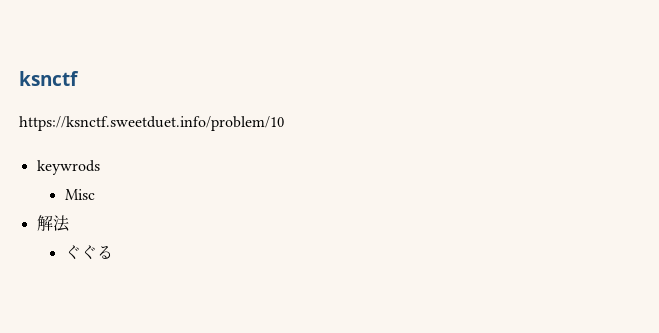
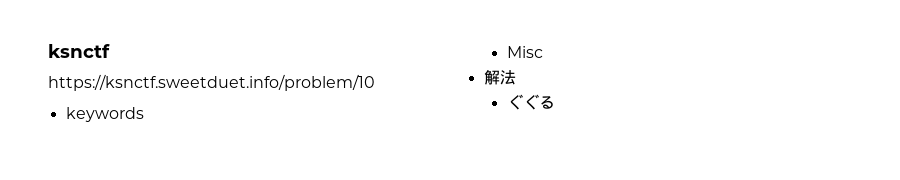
[36,160,100,175] keywrods -> [65,107,144,122] keywords

